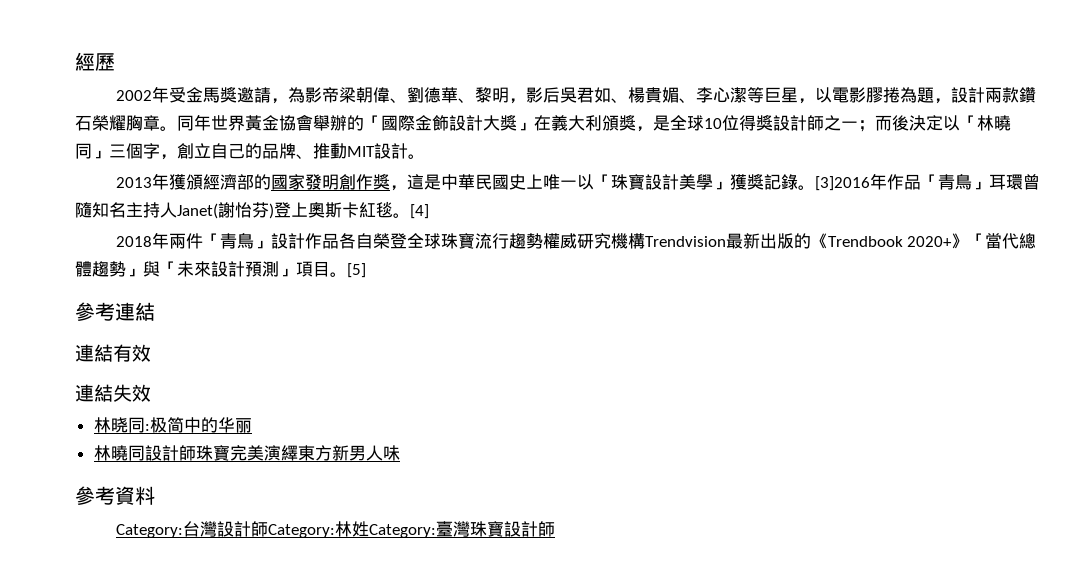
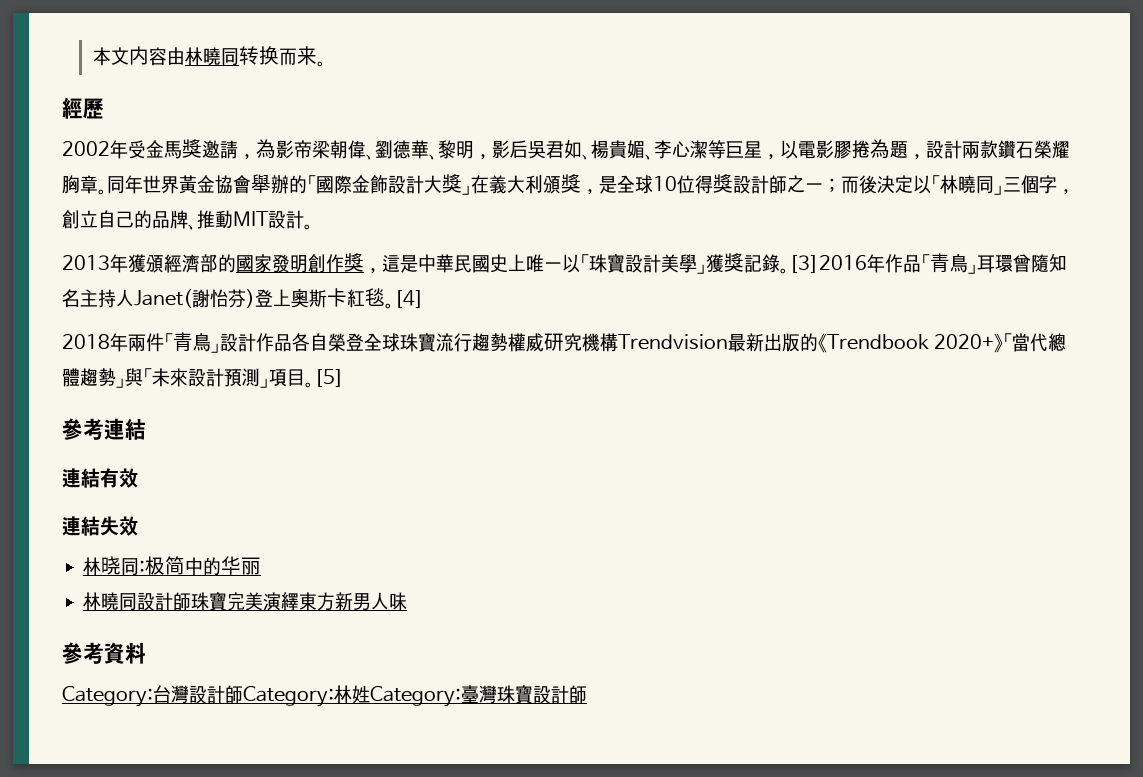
(75, 61) none -> [92,46,326,67] 本文内容由林曉同转换而来。 //

